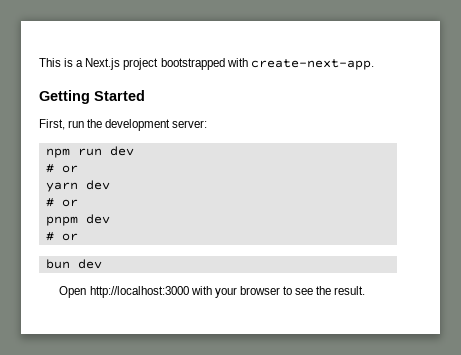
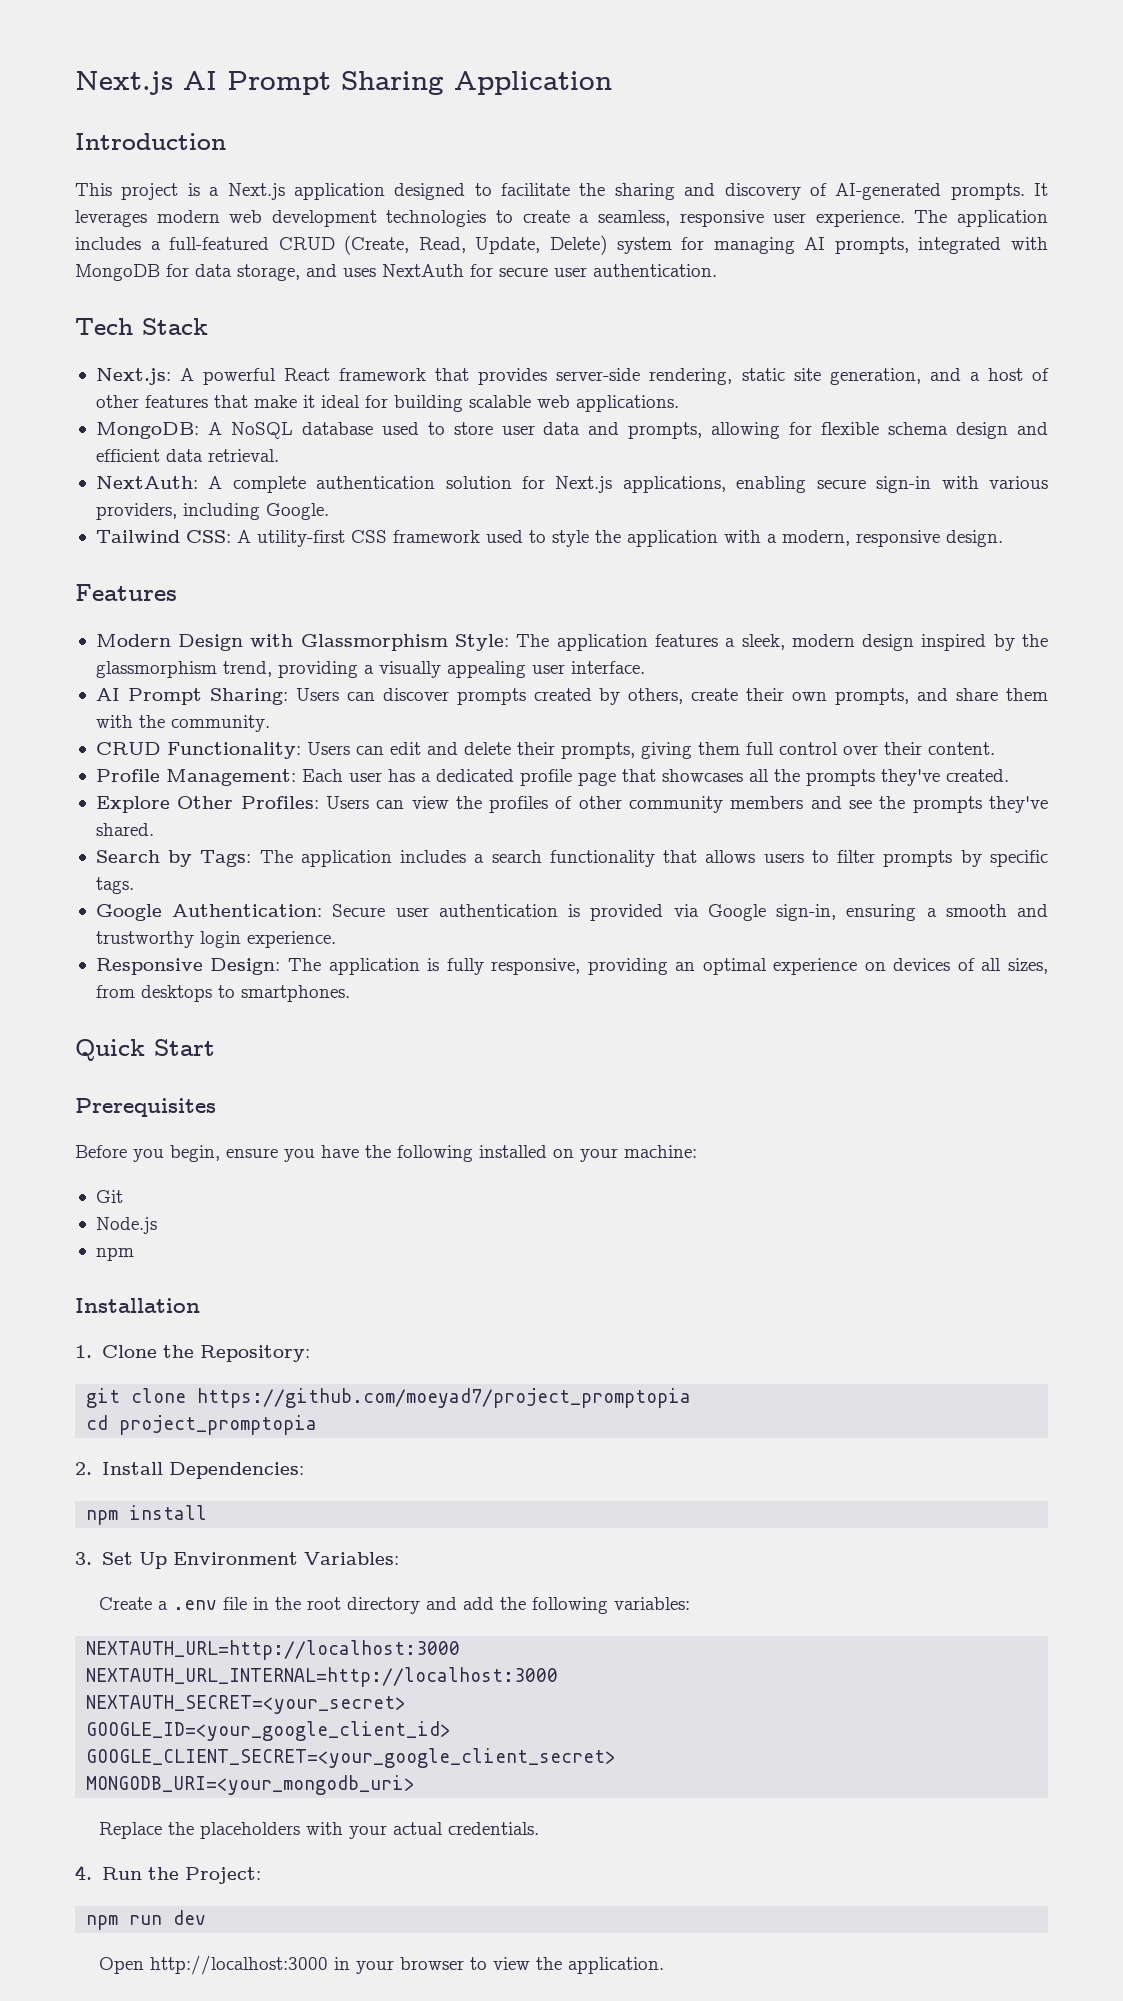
[39,58,374,70] [39,90,145,104] [39,119,208,131] [45,146,134,158] [45,164,78,173] [45,180,110,192] [45,198,78,207] [45,214,110,226] [45,232,78,241] [45,259,70,269] This is a Next.js project bootstrapped with create-next-app. // Getting Started // First, run the development server: // npm run dev // # or // yarn dev // # or // pnpm dev // # or // bun -> [75,71,612,95] [75,133,226,150] [75,183,1048,200] [75,210,1049,227] [75,235,1048,255] [75,264,717,281] [75,318,208,335] [95,368,1050,385] [95,395,679,412] [95,422,1049,439] [95,449,279,462] [95,476,1048,493] [95,503,329,520] [95,530,1003,547] [75,584,177,601] [95,634,1049,651] [95,661,645,678] [95,688,1049,705] [95,715,270,732] [95,742,995,759] [95,769,1009,786] [95,796,1049,813] [95,823,154,836] [95,850,1049,867] [95,877,134,894] [95,904,1049,921] [95,931,336,948] [95,958,1048,975] [95,985,350,1002] [75,1039,215,1061] [75,1098,216,1117] [75,1145,697,1162] [95,1190,123,1203] [95,1217,157,1234] [95,1247,134,1261] [75,1298,200,1313] [75,1345,310,1362] [86,1388,692,1408] [86,1415,318,1435] [75,1462,304,1479] [86,1505,208,1525] [75,1552,399,1569] [98,1597,690,1614] [86,1640,461,1660] [86,1667,559,1687] [86,1695,407,1714] [86,1721,452,1741] [86,1748,617,1768] [86,1775,416,1795] [98,1822,539,1839] [75,1865,261,1884] [86,1915,163,1930] Next.js AI Prompt Sharing Application // Introduction // This project is a Next.js application designed to facilitate the sharing and discovery of AI-generated prompts. It leverages modern web development technologies to create a seamless, responsive user experience. The application includes a full-featured CRUD (Create, Read, Update, Delete) system for managing AI prompts, integrated with MongoDB for data storage, and uses NextAuth for secure user authentication. // Tech Stack // Next.js: A powerful React framework that provides server-side rendering, static site generation, and a host of other features that make it ideal for building scalable web applications. // MongoDB: A NoSQL database used to store user data and prompts, allowing for flexible schema design and efficient data retrieval. // NextAuth: A complete authentication solution for Next.js applications, enabling secure sign-in with various providers, including Google. // Tailwind CSS: A utility-first CSS framework used to style the application with a modern, responsive design. // Features // Modern Design with Glassmorphism Style: The application features a sleek, modern design inspired by the glassmorphism trend, providing a visually appealing user interface. // AI Prompt Sharing: Users can discover prompts created by others, create their own prompts, and share them with the community. // CRUD Functionality: Users can edit and delete their prompts, giving them full control over their content. // Profile Management: Each user has a dedicated profile page that showcases all the prompts they've created. // Explore Other Profiles: Users can view the profiles of other community members and see the prompts they've shared. // Search by Tags: The application includes a search functionality that allows users to filter prompts by specific tags. // Google Authentication: Secure user authentication is provided via Google sign-in, ensuring a smooth and trustworthy login experience. // Responsive Design: The application is fully responsive, providing an optimal experience on devices of all sizes, from desktops to smartphones. // Quick Start // Prerequisites // Before you begin, ensure you have the following installed on your machine: // Git // Node.js // npm // Installation // 1. Clone the Repository: // git clone https://github.com/moeyad7/project_promptopia // cd project_promptopia // 2. Install Dependencies: // npm install // 3. Set Up Environment Variables: // Create a .env file in the root directory and add the following variables: // NEXTAUTH_URL=http://localhost:3000 // NEXTAUTH_URL_INTERNAL=http://localhost:3000 // NEXTAUTH_SECRET=<your_secret> // GOOGLE_ID=<your_google_client_id> // GOOGLE_CLIENT_SECRET=<your_google_client_secret> // MONGODB_URI=<your_mongodb_uri> // Replace the placeholders with your actual credentials. // 4. Run the Project: // npm run
[190,286,212,295] with -> [333,1957,350,1970] in
[295,286,366,295] see the result. -> [492,1957,664,1974] view the application.

